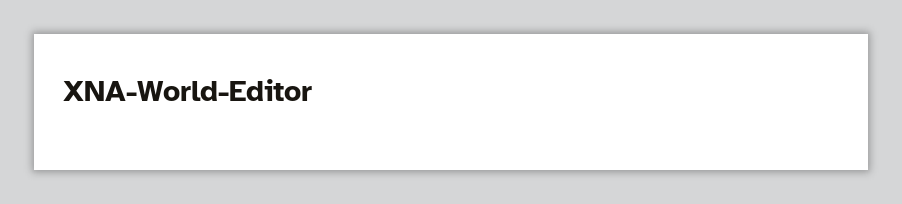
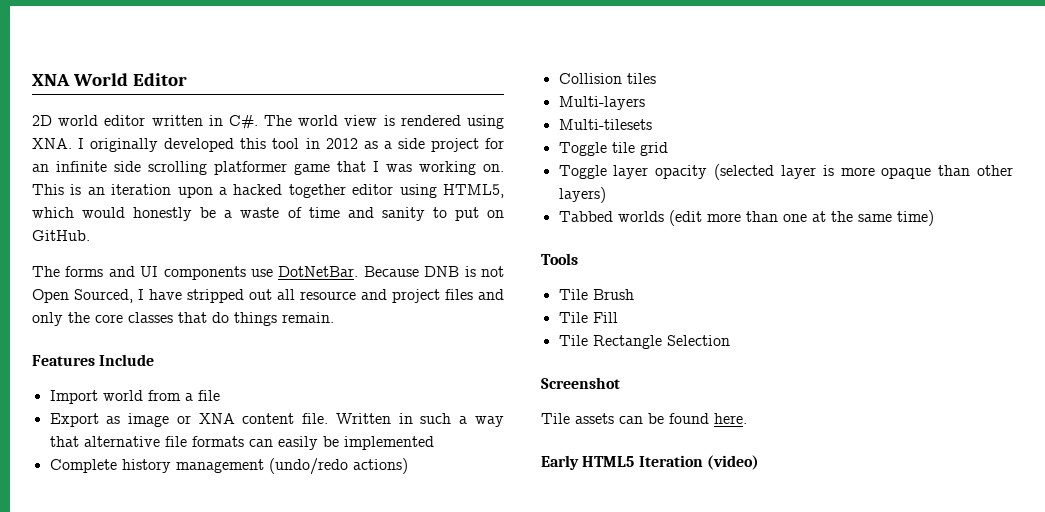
[63,79,312,101] XNA-World-Editor -> [32,73,188,86] [32,115,505,129] [32,138,504,152] [32,161,504,175] [32,184,504,198] [32,207,504,221] [32,230,90,241] [32,266,504,280] [32,289,504,303] [32,312,334,326] [32,354,155,366] [49,390,220,404] [49,413,504,427] [49,436,434,450] [49,458,408,475] [558,73,656,84] [558,96,645,110] [558,119,652,130] [558,142,668,156] [558,164,1013,180] [558,187,606,203] [558,210,934,226] [541,253,578,265] [558,289,634,300] [558,312,618,323] [558,335,730,349] [541,377,620,389] [541,413,747,424] [541,455,759,470] XNA World Editor // 2D world editor written in C#. The world view is rendered using XNA. I originally developed this tool in 2012 as a side project for an infinite side scrolling platformer game that I was working on. This is an iteration upon a hacked together editor using HTML5, which would honestly be a waste of time and sanity to put on GitHub. // The forms and UI components use DotNetBar. Because DNB is not Open Sourced, I have stripped out all resource and project files and only the core classes that do things remain. // Features Include // Import world from a file // Export as image or XNA content file. Written in such a way that alternative file formats can easily be implemented // Complete history management (undo/redo actions) // Collision tiles // Multi-layers // Multi-tilesets // Toggle tile grid // Toggle layer opacity (selected layer is more opaque than other layers) // Tabbed worlds (edit more than one at the same time) // Tools // Tile Brush // Tile Fill // Tile Rectangle Selection // Screenshot // Tile assets can be found here. // Early HTML5 Iteration (video)

